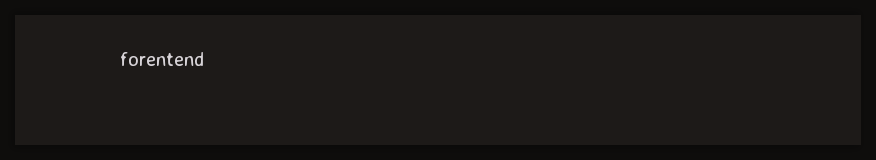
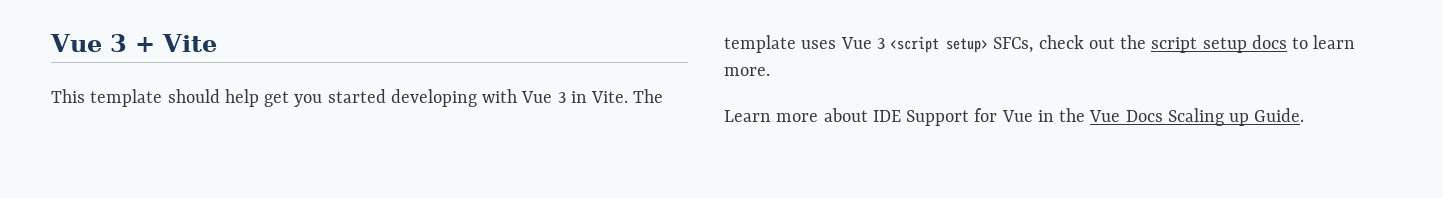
[120,52,204,66] forentend -> [50,34,217,52] [51,89,664,107] [724,35,1356,53] [724,67,770,76] [724,108,1305,126] Vue 3 + Vite // This template should help get you started developing with Vue 3 in Vite. The template uses Vue 3 <script setup> SFCs, check out the script setup docs to learn more. // Learn more about IDE Support for Vue in the Vue Docs Scaling up Guide.

